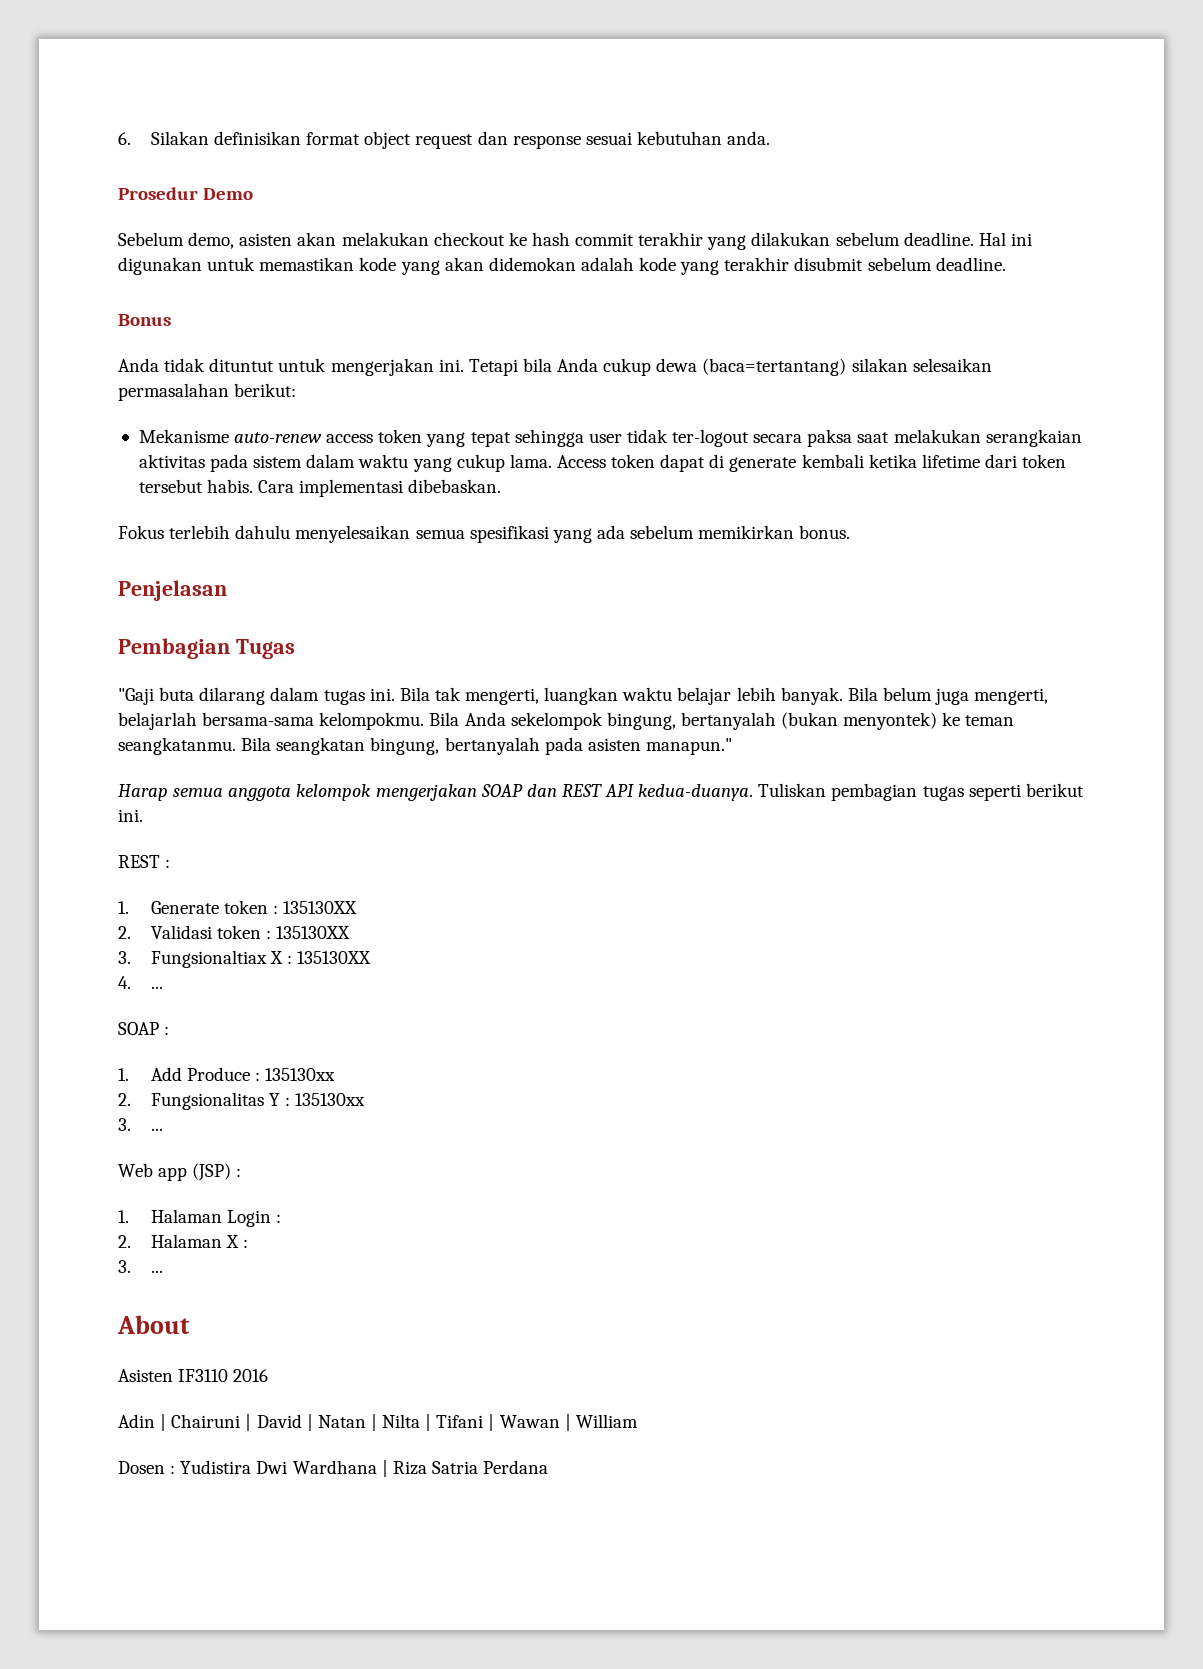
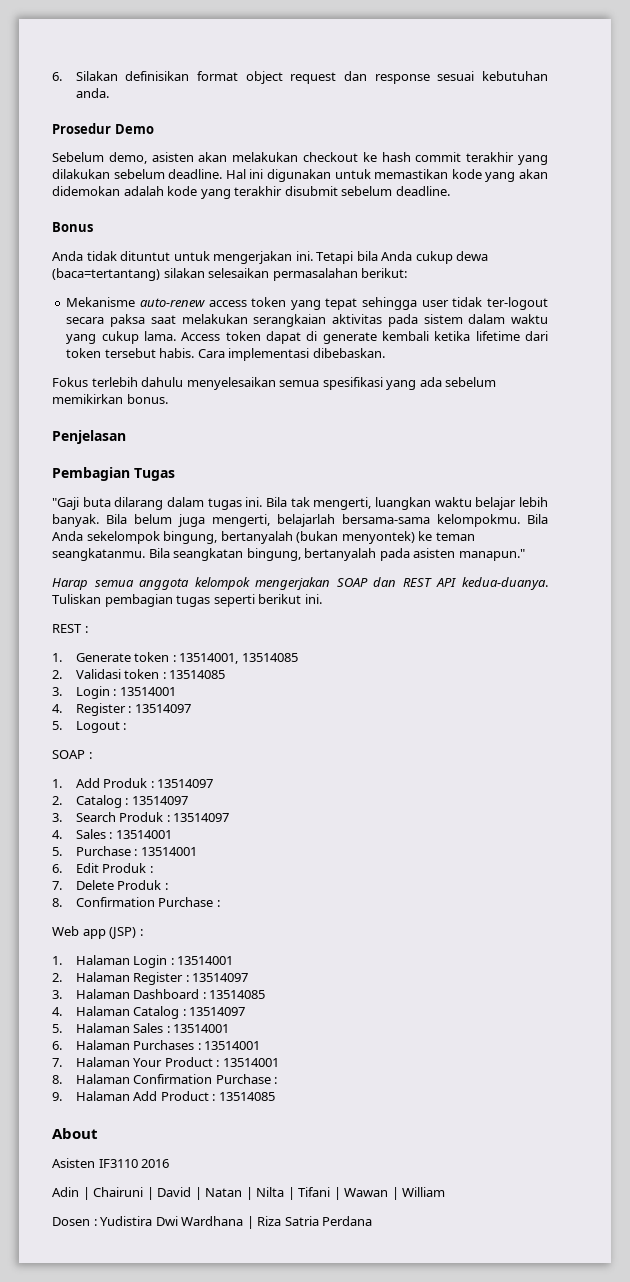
[283,901,358,914] 135130XX -> [179,653,298,664] 13514001, 13514085
[276,926,351,939] [118,950,372,968] [118,976,163,989] [118,1022,170,1035] [118,1067,336,1081] [118,1092,366,1110] [118,1118,163,1131] 135130XX // 3. Fungsionaltiax X : 135130XX // 4. ... // SOAP : // 1. Add Produce : 135130xx // 2. Fungsionalitas Y : 135130xx // 3. ... -> [169,670,226,679] [52,686,176,699] [52,703,191,716] [52,721,127,733] [52,750,92,759] [52,778,214,788] [52,795,188,808] [52,812,230,822] [52,829,172,839] [52,846,197,856] [52,863,153,873] [52,880,168,890] [52,897,220,907] 13514085 // 3. Login : 13514001 // 4. Register : 13514097 // 5. Logout : // SOAP : // 1. Add Produk : 13514097 // 2. Catalog : 13514097 // 3. Search Produk : 13514097 // 4. Sales : 13514001 // 5. Purchase : 13514001 // 6. Edit Produk : // 7. Delete Produk : // 8. Confirmation Purchase :
(282, 1218) none -> [177,956,234,965] 13514001
[226,1235,249,1248] [118,1260,163,1273] X : // 3. ... -> [133,972,249,985] [52,989,266,999] [52,1006,246,1019] [52,1023,230,1033] [52,1040,261,1050] [52,1057,279,1067] [52,1074,278,1084] [52,1091,275,1101] Register : 13514097 // 3. Halaman Dashboard : 13514085 // 4. Halaman Catalog : 13514097 // 5. Halaman Sales : 13514001 // 6. Halaman Purchases : 13514001 // 7. Halaman Your Product : 13514001 // 8. Halaman Confirmation Purchase : // 9. Halaman Add Product : 13514085

